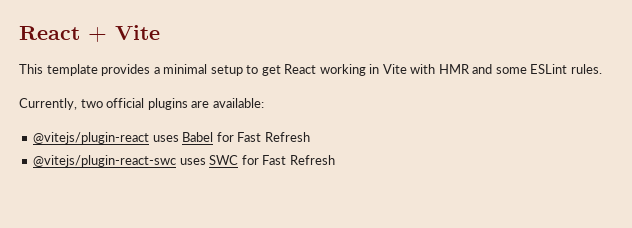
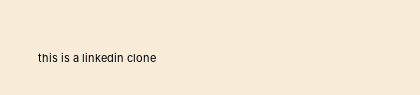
[19,25,160,42] [19,64,602,76] [19,98,264,110] [33,132,310,144] [33,155,335,167] React + Vite // This template provides a minimal setup to get React working in Vite with HMR and some ESLint rules. // Currently, two official plugins are available: // @vitejs/plugin-react uses Babel for Fast Refresh // @vitejs/plugin-react-swc uses SWC for Fast Refresh -> [38,52,156,62] this is a linkedin clone

